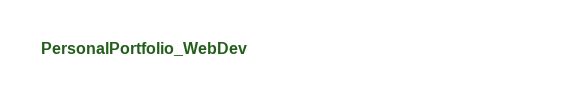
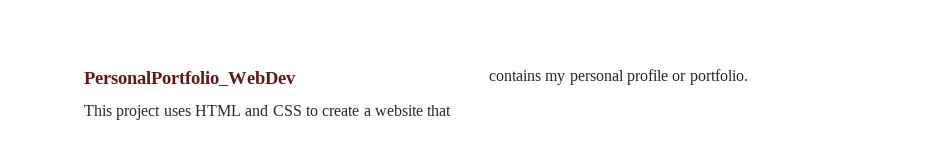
(247, 49) none -> [84,105,452,120] [489,69,748,85] // This project uses HTML and CSS to create a website that contains my personal profile or portfolio.

